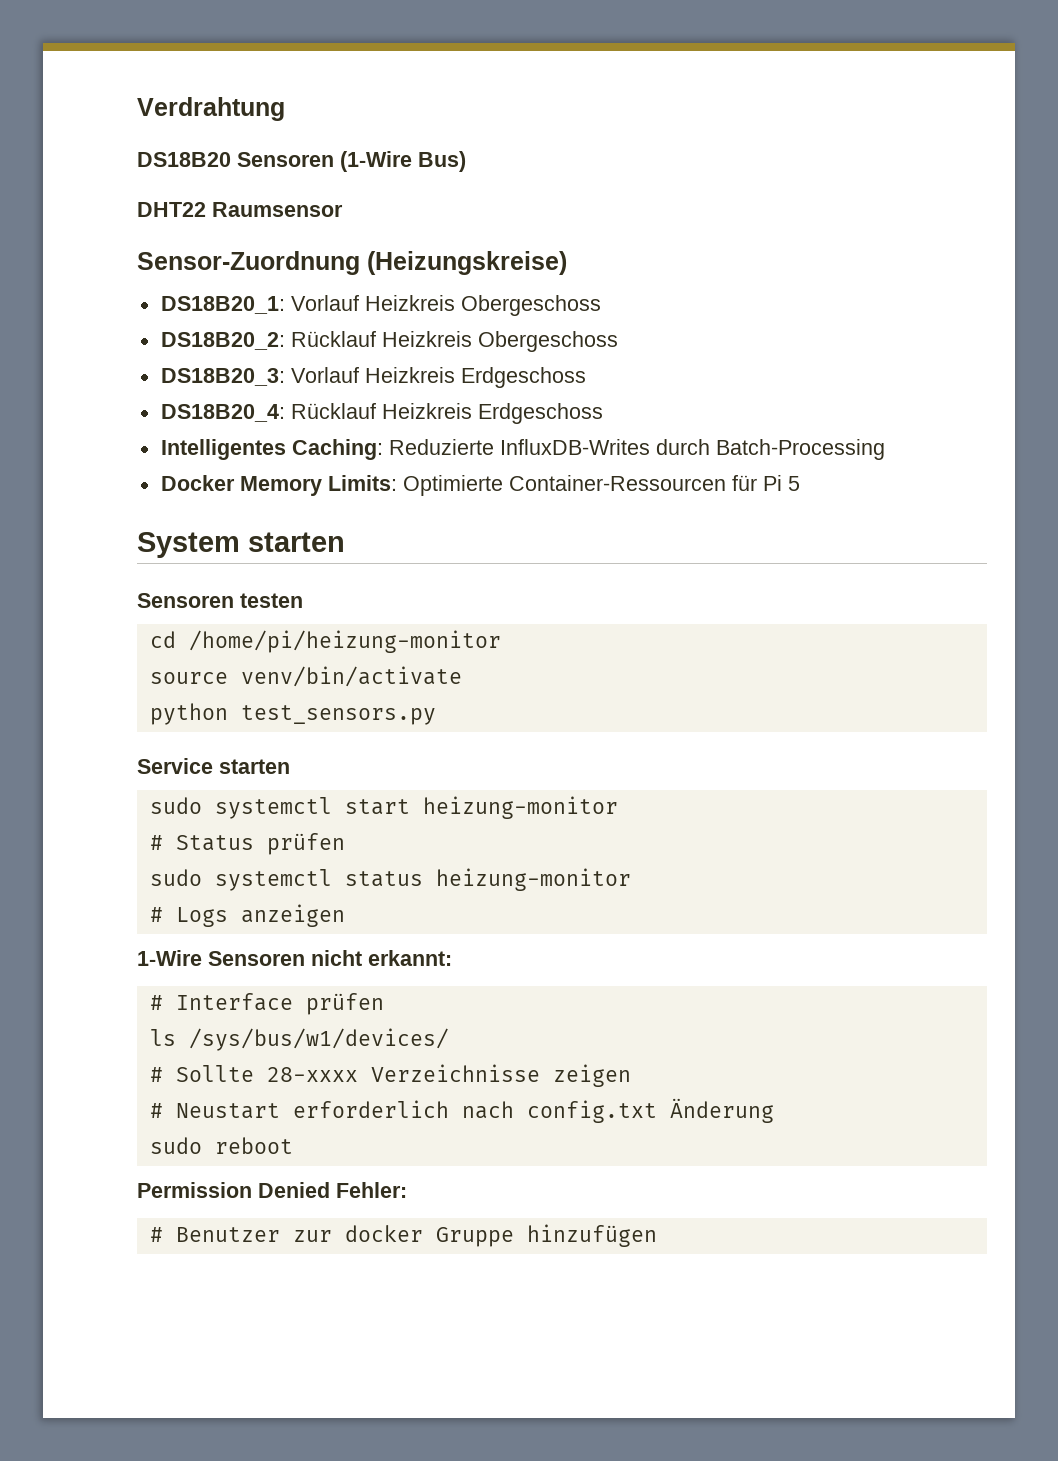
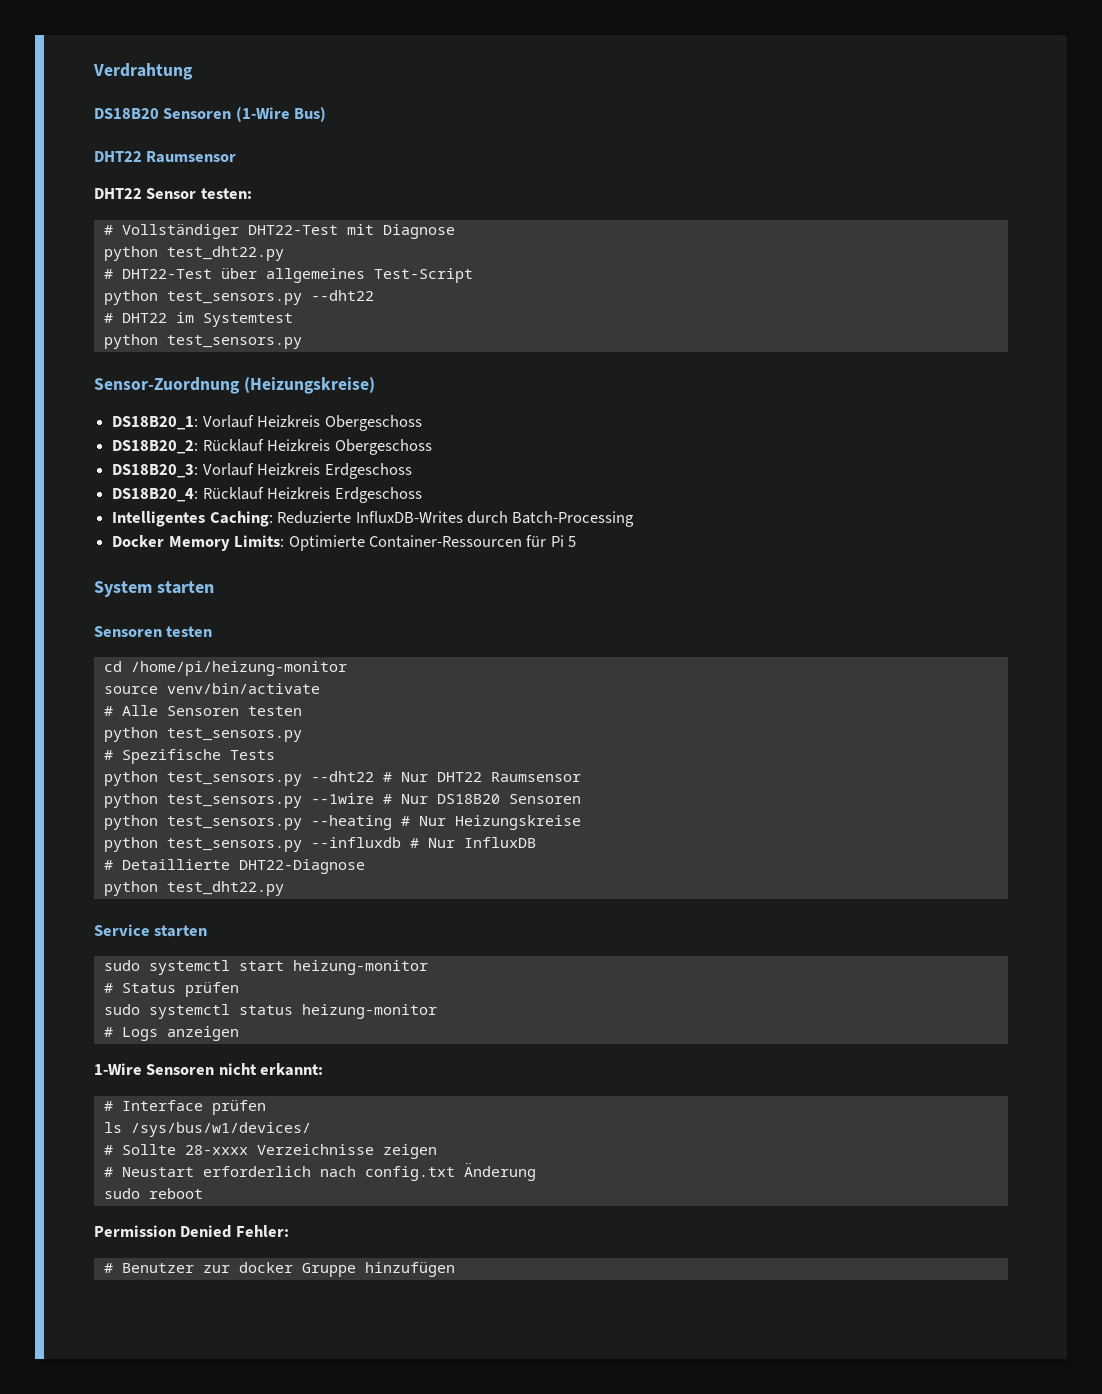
(343, 209) none -> [94,188,252,199] [103,224,455,239] [103,246,284,261] [103,268,473,283] [103,290,374,305] [103,312,293,327] [103,334,302,349] // DHT22 Sensor testen: // # Vollständiger DHT22-Test mit Diagnose // python test_dht22.py // # DHT22-Test über allgemeines Test-Script // python test_sensors.py --dht22 // # DHT22 im Systemtest // python test_sensors.py
[149,703,436,725] python test_sensors.py -> [103,705,302,716] [103,727,302,742] [103,749,275,764] [103,771,581,786] [103,793,581,808] [103,815,581,830] [103,837,536,852] [103,859,365,874] [103,881,284,896] # Alle Sensoren testen // python test_sensors.py // # Spezifische Tests // python test_sensors.py --dht22 # Nur DHT22 Raumsensor // python test_sensors.py --1wire # Nur DS18B20 Sensoren // python test_sensors.py --heating # Nur Heizungskreise // python test_sensors.py --influxdb # Nur InfluxDB // # Detaillierte DHT22-Diagnose // python test_dht22.py

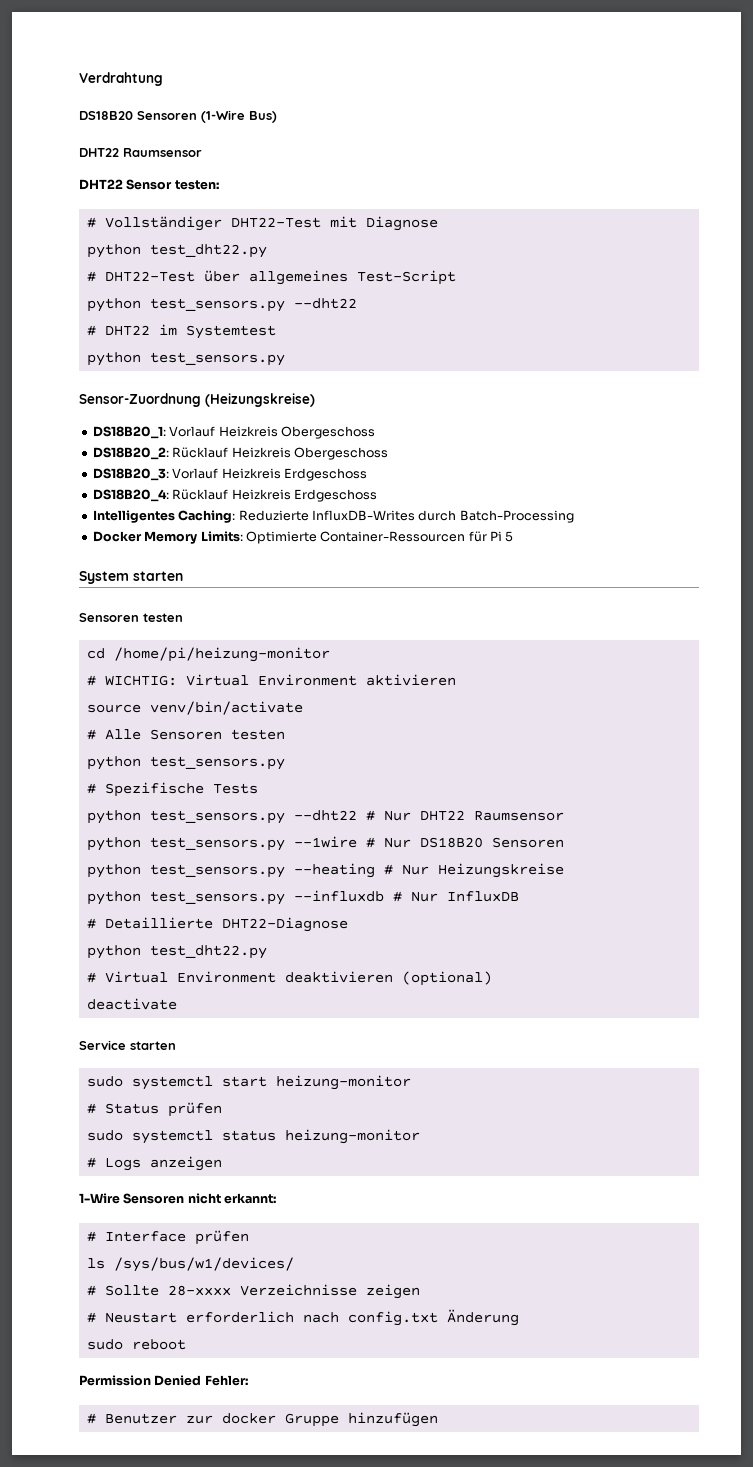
(347, 668) none -> [86,674,456,686] // # WICHTIG: Virtual Environment aktivieren
(284, 888) none -> [86,971,492,986] [86,998,177,1010] // # Virtual Environment deaktivieren (optional) // deactivate

